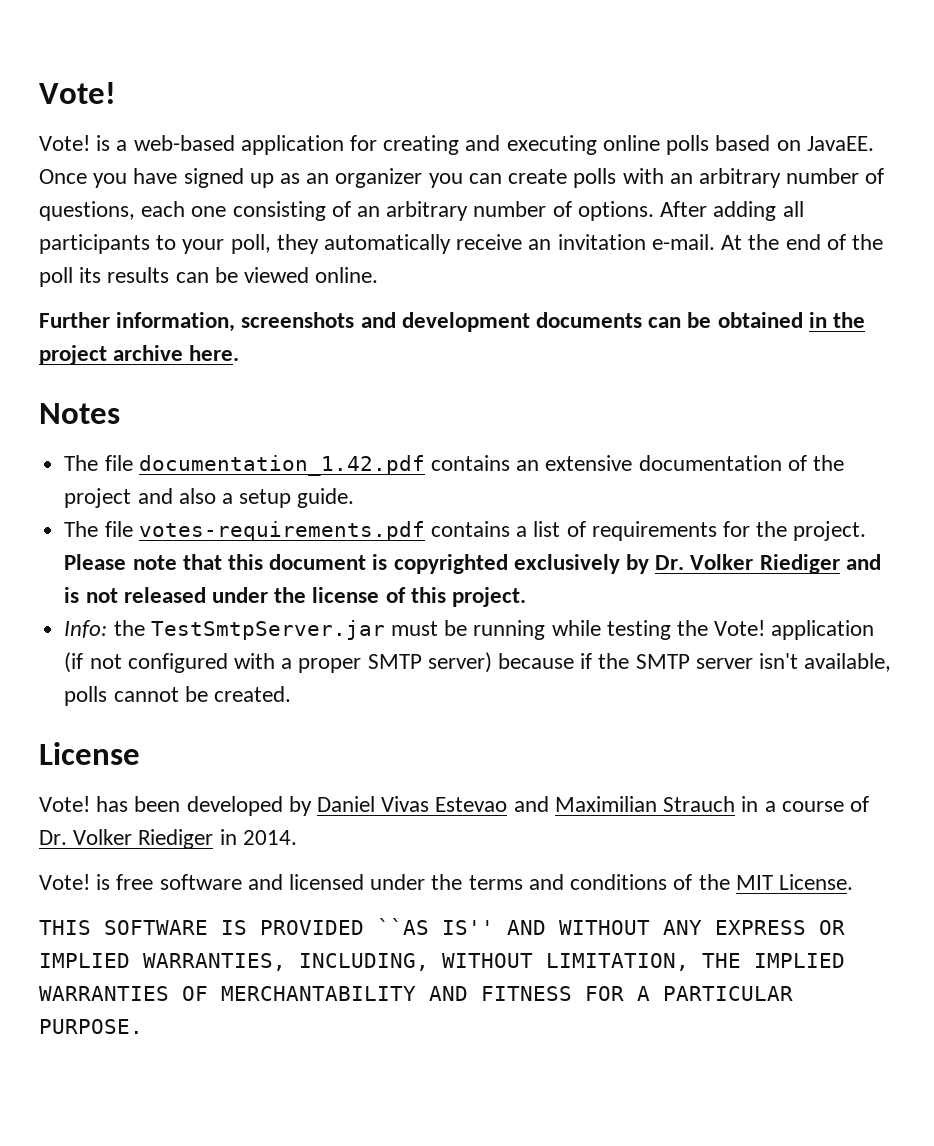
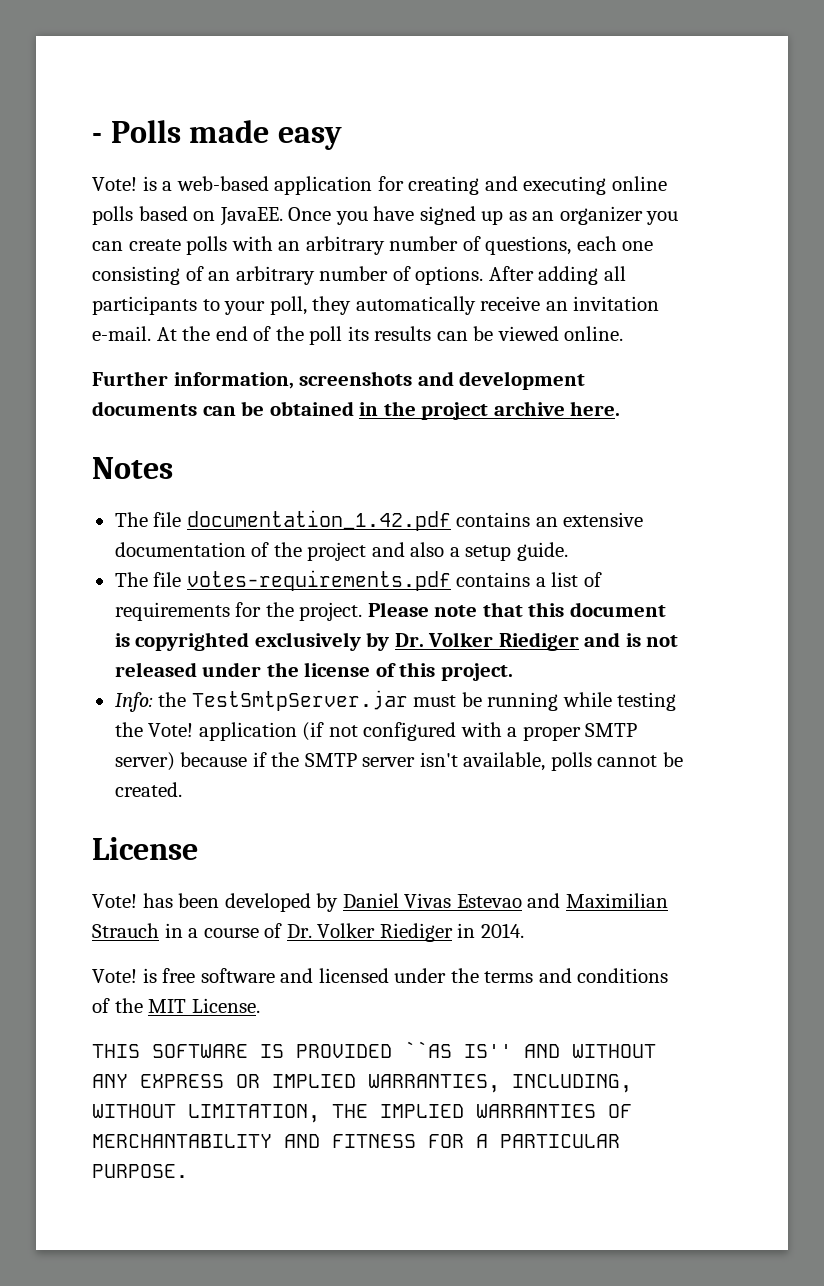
[39,82,116,104] Vote! -> [92,120,342,150] - Polls made easy

